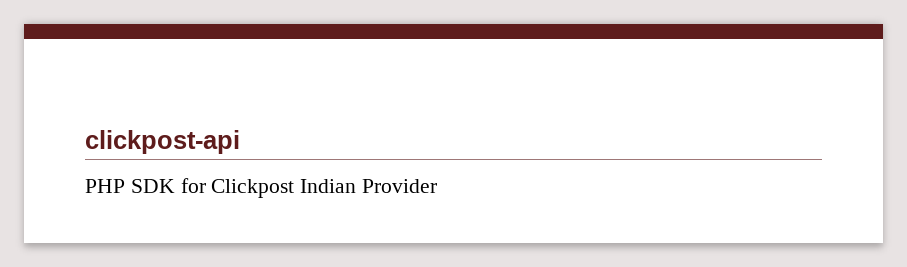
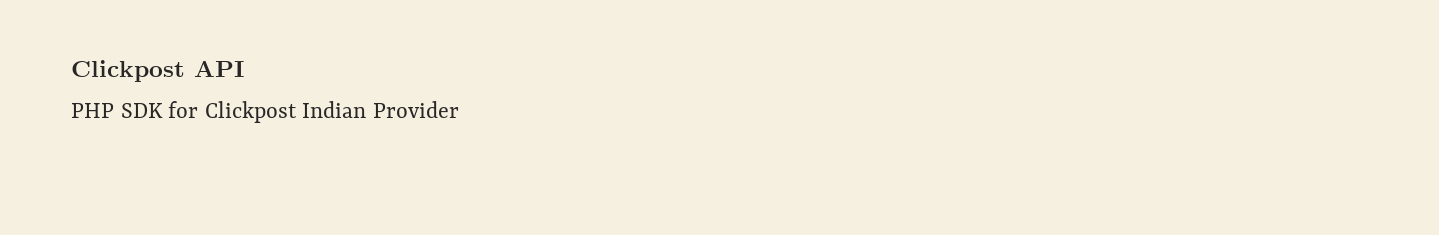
[85,130,240,154] clickpost-api -> [71,60,244,82] Clickpost API

